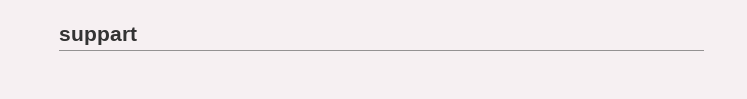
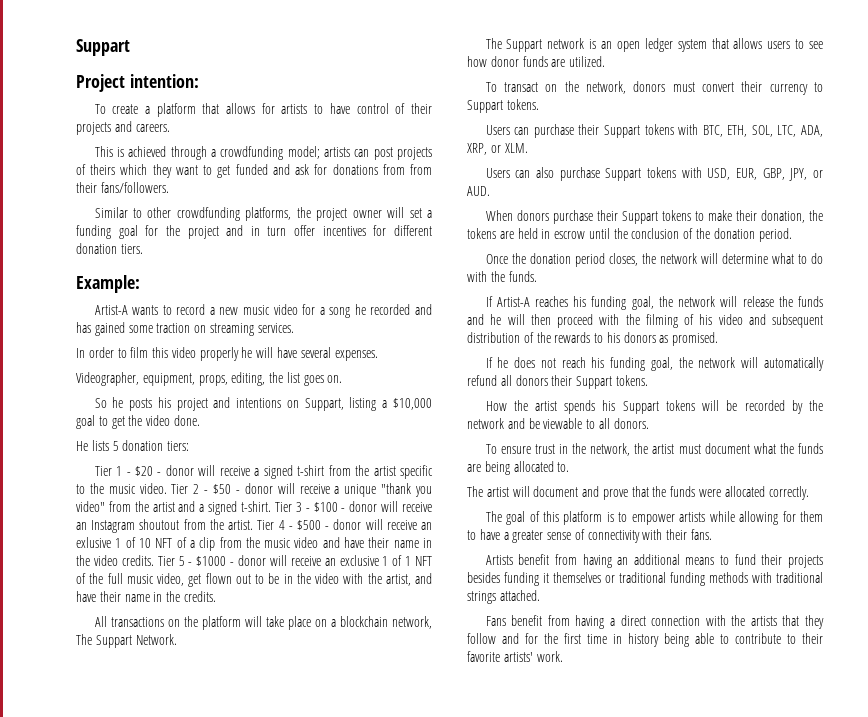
[59,27,137,45] suppart -> [76,39,130,56] [76,74,199,92] [94,103,432,117] [76,121,170,135] [94,146,432,160] [76,164,432,178] [76,182,169,193] [94,207,432,221] [76,225,432,239] [76,243,143,254] [76,275,140,293] [94,304,433,318] [76,322,294,336] [76,347,378,361] [76,372,343,386] [94,397,432,411] [76,415,200,429] [76,440,190,451] [94,465,433,479] [76,483,433,497] [76,501,433,515] [76,519,433,533] [76,537,432,551] [76,555,432,566] [76,573,432,587] [76,591,216,602] [94,616,432,630] [76,634,177,648] [485,38,823,52] [467,56,606,67] [485,81,823,95] [467,99,539,113] [485,124,823,138] [467,143,528,155] [485,167,823,181] [467,186,490,196] [485,210,823,224] [467,228,792,242] [485,253,823,267] [467,271,537,282] [485,296,823,310] [467,314,823,328] [467,332,719,346] [485,357,824,371] [467,375,648,389] [485,400,823,414] [467,418,649,429] [485,443,823,456] [467,461,570,475] [467,486,809,500] [485,511,823,525] [467,529,713,543] [485,554,823,568] [467,572,823,586] [467,590,540,604] [485,615,824,629] [467,633,823,647] [467,651,563,662] Suppart // Project intention: // To create a platform that allows for artists to have control of their projects and careers. // This is achieved through a crowdfunding model; artists can post projects of theirs which they want to get funded and ask for donations from from their fans/followers. // Similar to other crowdfunding platforms, the project owner will set a funding goal for the project and in turn offer incentives for different donation tiers. // Example: // Artist-A wants to record a new music video for a song he recorded and has gained some traction on streaming services. // In order to film this video properly he will have several expenses. // Videographer, equipment, props, editing, the list goes on. // So he posts his project and intentions on Suppart, listing a $10,000 goal to get the video done. // He lists 5 donation tiers: // Tier 1 - $20 - donor will receive a signed t-shirt from the artist specific to the music video. Tier 2 - $50 - donor will receive a unique "thank you video" from the artist and a signed t-shirt. Tier 3 - $100 - donor will receive an Instagram shoutout from the artist. Tier 4 - $500 - donor will receive an exlusive 1 of 10 NFT of a clip from the music video and have their name in the video credits. Tier 5 - $1000 - donor will receive an exclusive 1 of 1 NFT of the full music video, get flown out to be in the video with the artist, and have their name in the credits. // All transactions on the platform will take place on a blockchain network, The Suppart Network. // The Suppart network is an open ledger system that allows users to see how donor funds are utilized. // To transact on the network, donors must convert their currency to Suppart tokens. // Users can purchase their Suppart tokens with BTC, ETH, SOL, LTC, ADA, XRP, or XLM. // Users can also purchase Suppart tokens with USD, EUR, GBP, JPY, or AUD. // When donors purchase their Suppart tokens to make their donation, the tokens are held in escrow until the conclusion of the donation period. // Once the donation period closes, the network will determine what to do with the funds. // If Artist-A reaches his funding goal, the network will release the funds and he will then proceed with the filming of his video and subsequent distribution of the rewards to his donors as promised. // If he does not reach his funding goal, the network will automatically refund all donors their Suppart tokens. // How the artist spends his Suppart tokens will be recorded by the network and be viewable to all donors. // To ensure trust in the network, the artist must document what the funds are being allocated to. // The artist will document and prove that the funds were allocated correctly. // The goal of this platform is to empower artists while allowing for them to have a greater sense of connectivity with their fans. // Artists benefit from having an additional means to fund their projects besides funding it themselves or traditional funding methods with traditional strings attached. // Fans benefit from having a direct connection with the artists that they follow and for the first time in history being able to contribute to their favorite artists' work.

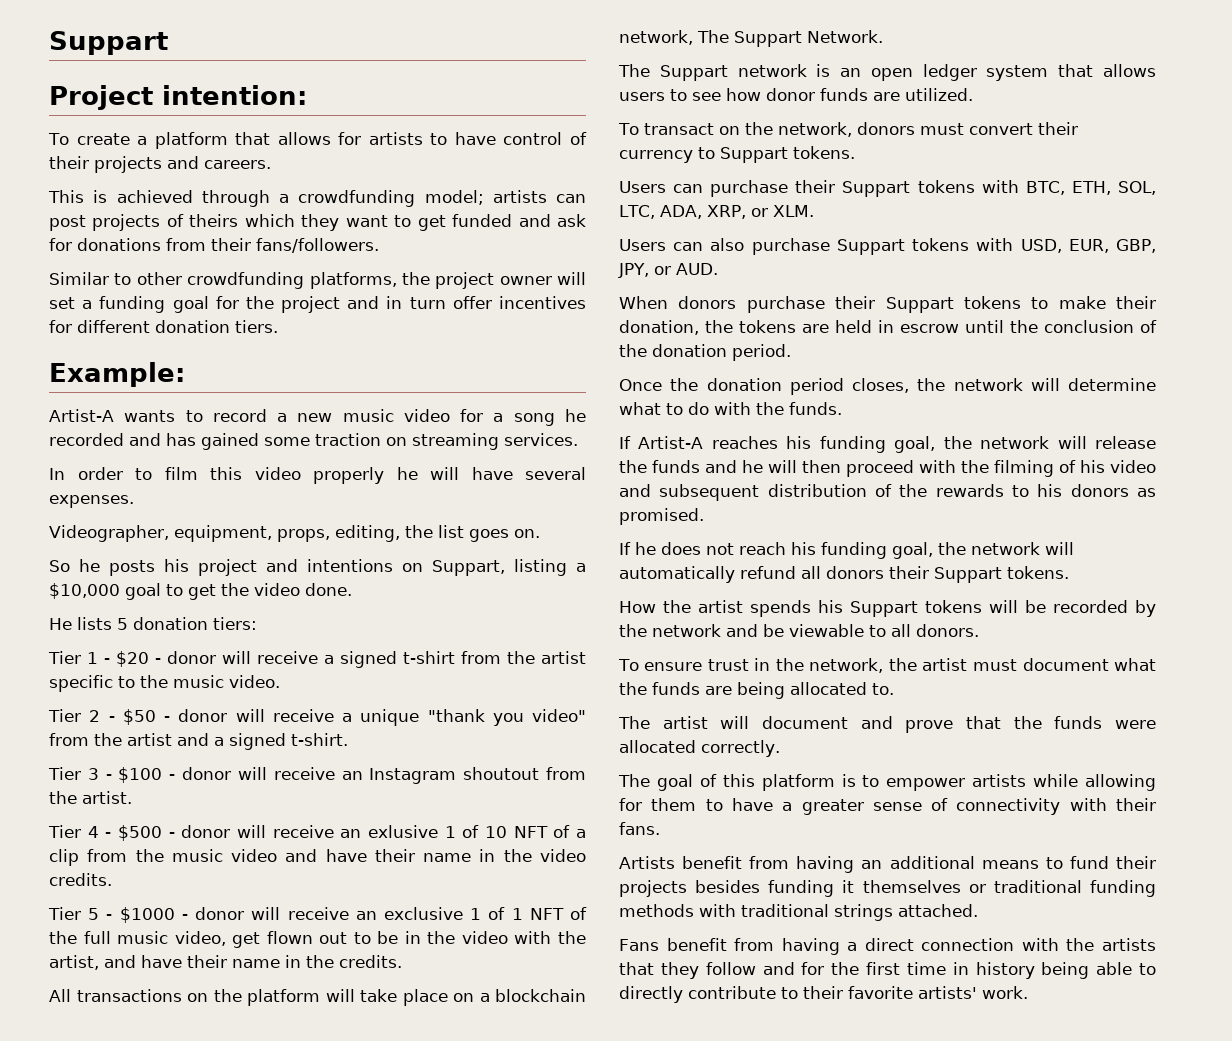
[409,164,432,175] from -> (206, 244) none
(167, 488) none -> (280, 681) //
(272, 506) none -> (348, 739) //
(254, 525) none -> (132, 797) //
(154, 560) none -> (112, 879) //
(729, 639) none -> [619,986,683,1003] directly

